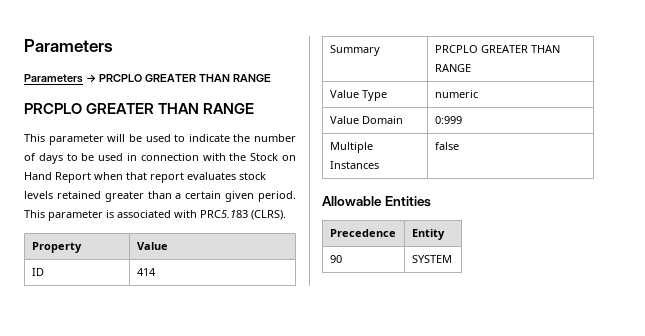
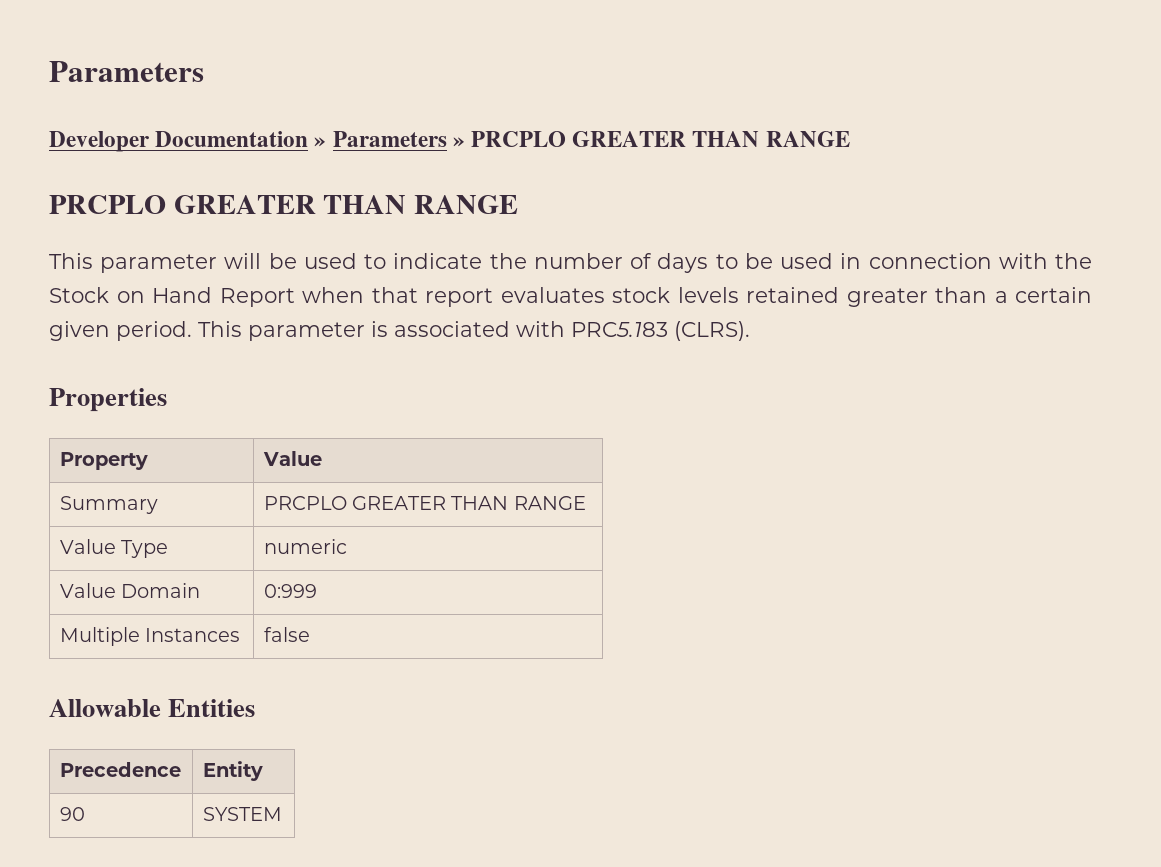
[24,74,96,83] Parameters → -> [49,131,465,152] Developer Documentation » Parameters »
(286, 215) none -> [49,388,167,412] // Properties
[31,268,44,276] [136,268,156,276] // ID | 414 -> (322, 458) none

